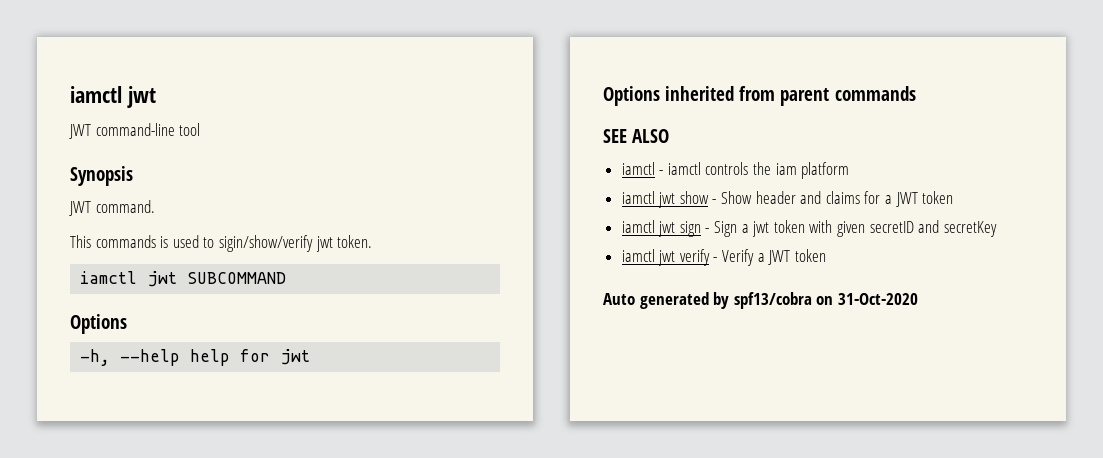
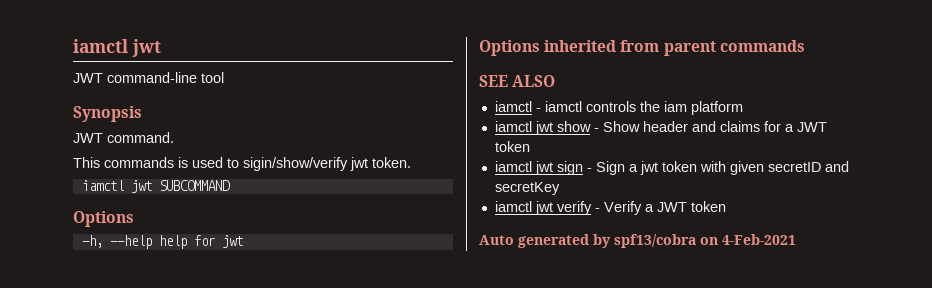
[837,293,918,305] 31-Oct-2020 -> [722,234,796,245] 4-Feb-2021

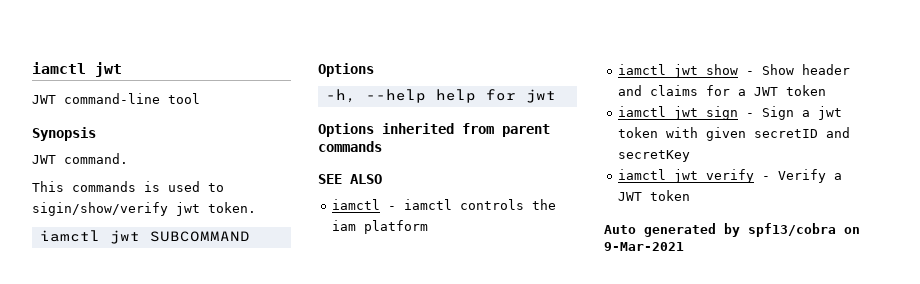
[722,234,796,245] 4-Feb-2021 -> [604,242,684,251] 9-Mar-2021

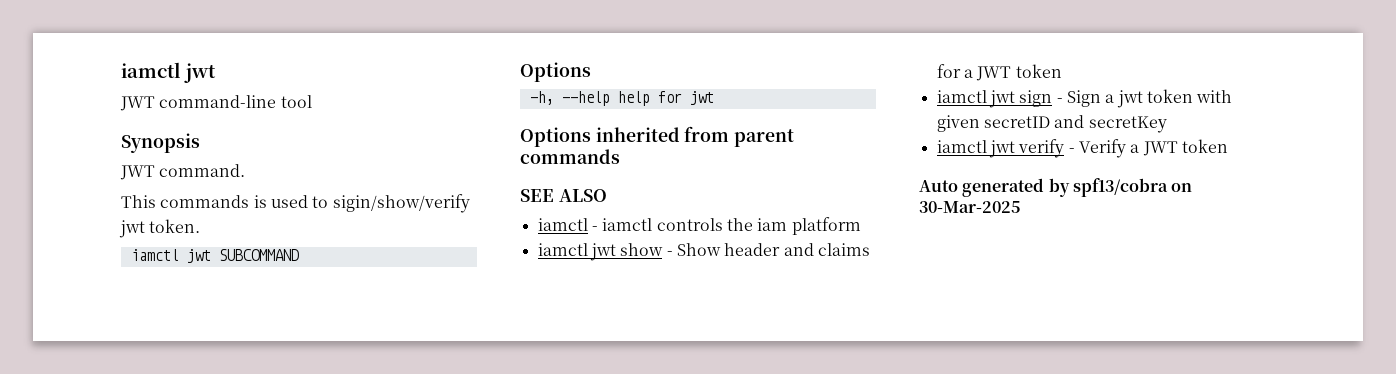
[604,242,684,251] 9-Mar-2021 -> [919,201,1021,213] 30-Mar-2025

